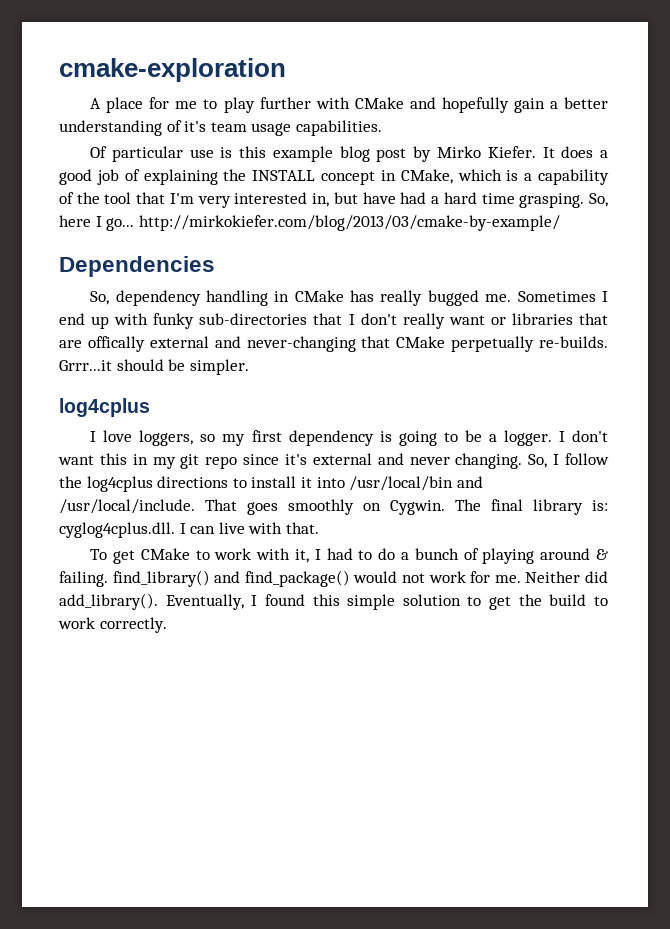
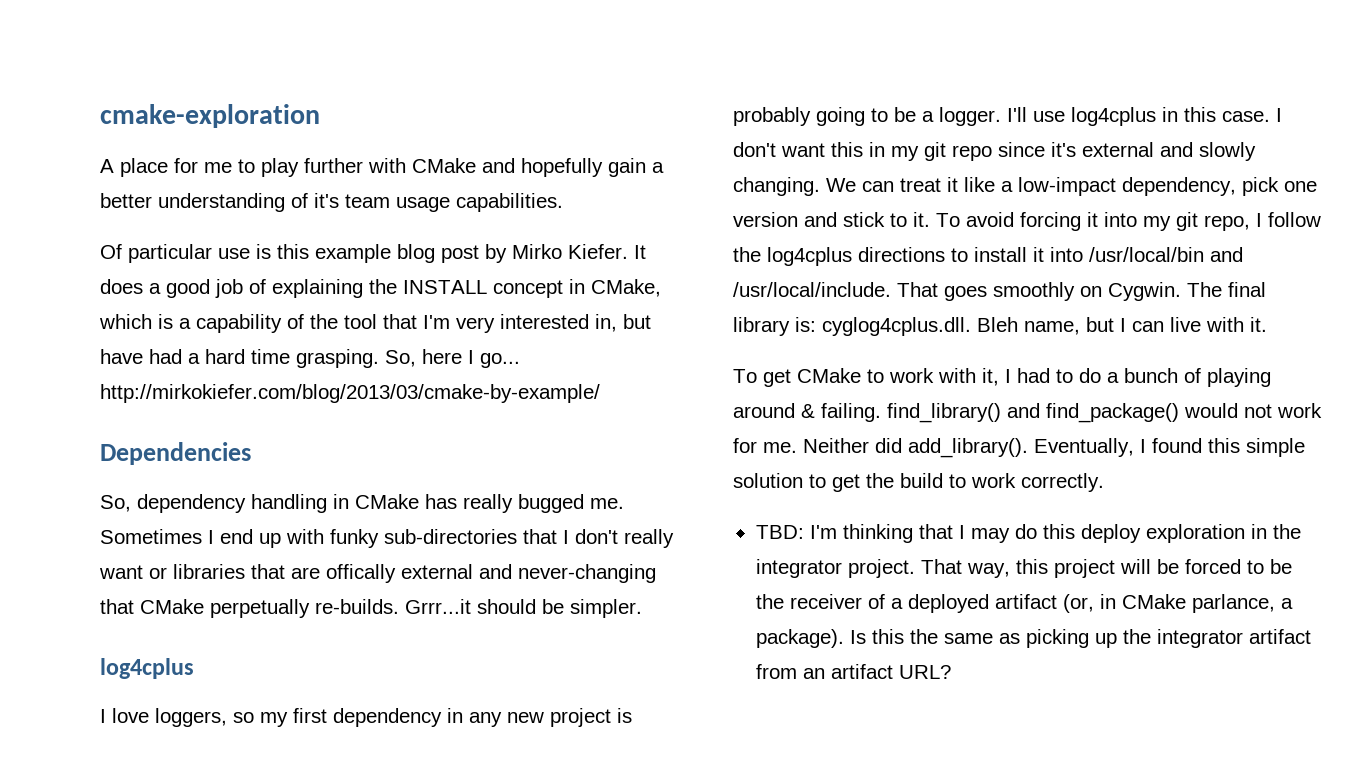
[379,431,392,442] is -> [447,708,632,727] [733,107,811,126] in any new project is probably
(552, 438) none -> [1007,107,1270,126] I'll use log4cplus in this case.
[409,453,548,469] never changing. So, -> [1199,142,1256,161] [733,177,1317,196] [733,212,1250,231] slowly changing. We can treat it like a low-impact dependency, pick one version and stick to it. To avoid forcing it into my git repo,
(175, 530) none -> [977,317,1114,335] Bleh name, but
[285,522,319,534] that. -> [1250,317,1267,332] it.
(167, 625) none -> [755,524,1301,543] [755,559,1292,578] [755,594,1293,613] [755,629,1311,648] [755,664,951,679] // TBD: I'm thinking that I may do this deploy exploration in the integrator project. That way, this project will be forced to be the receiver of a deployed artifact (or, in CMake parlance, a package). Is this the same as picking up the integrator artifact from an artifact URL?

